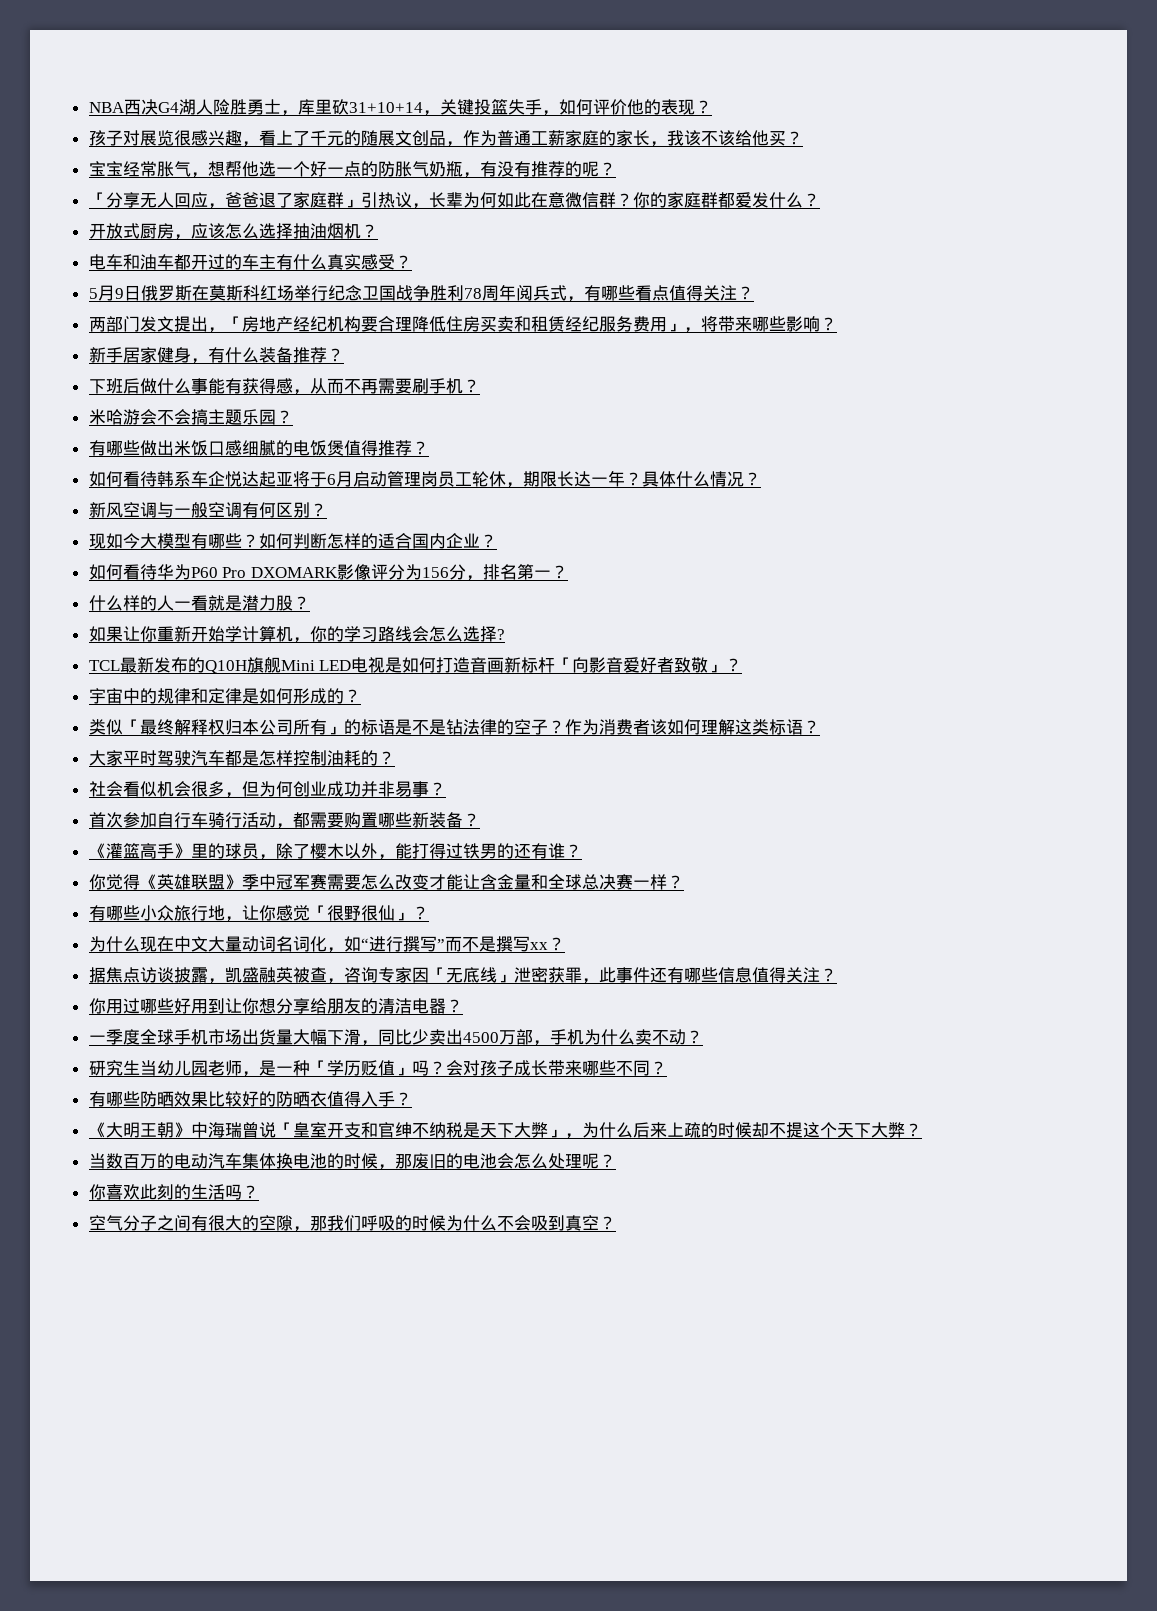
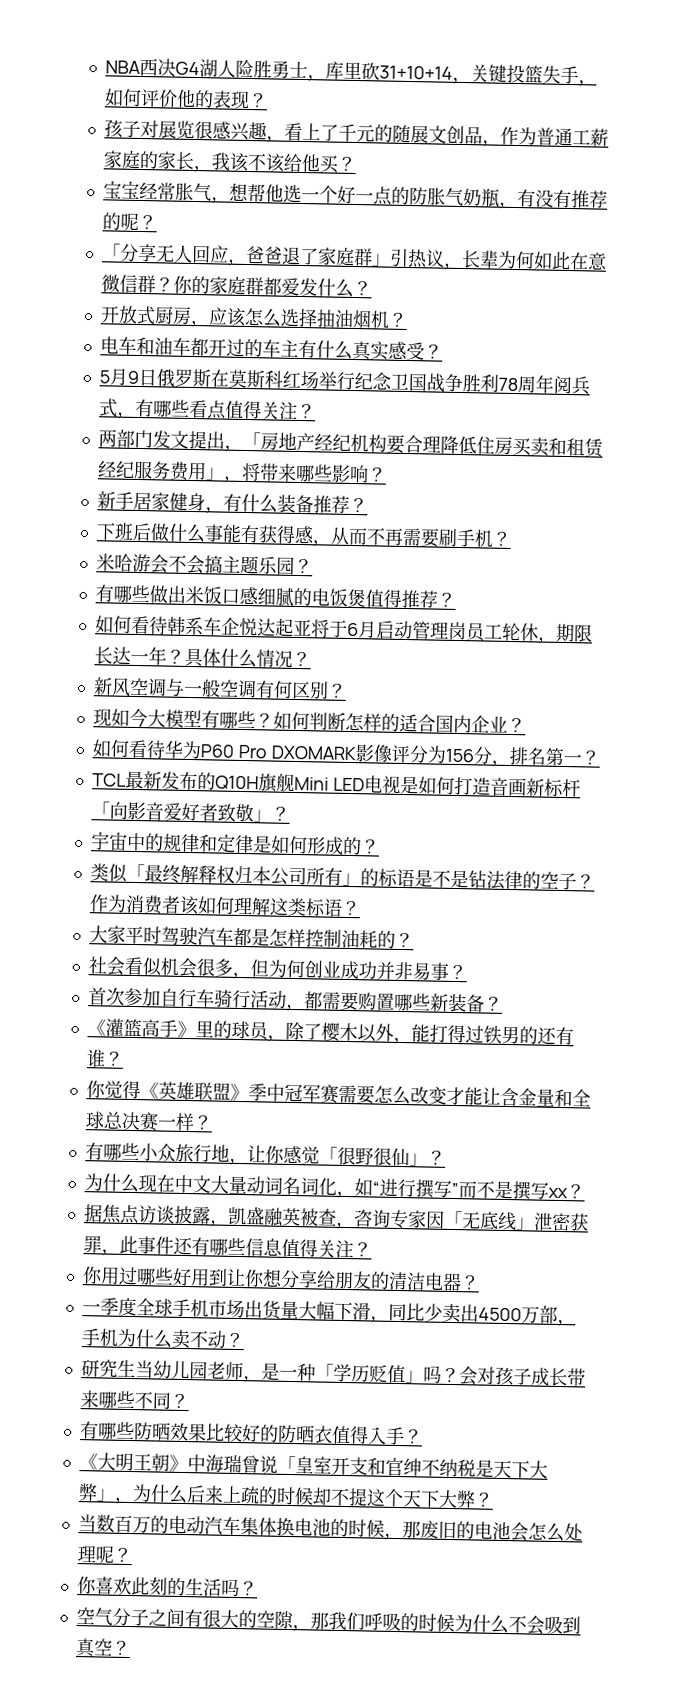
[88,595,310,611] [88,626,505,643] // 什么样的人一看就是潜力股？ // 如果让你重新开始学计算机，你的学习路线会怎么选择? -> (600, 757) none

